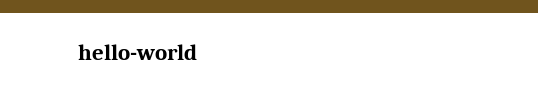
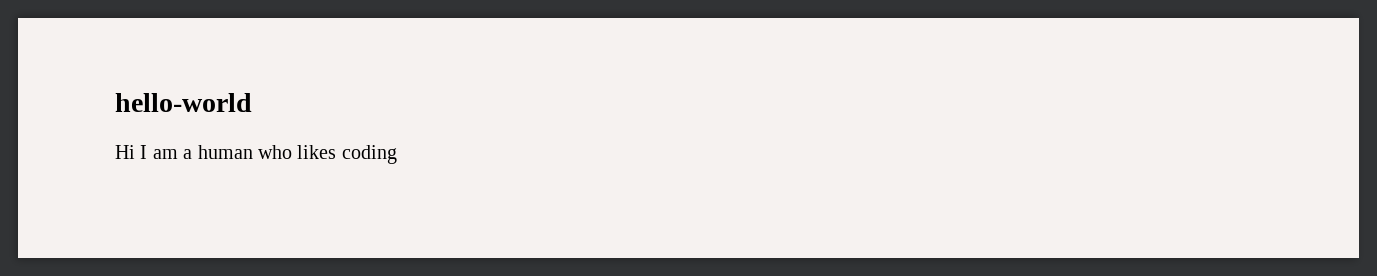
(197, 52) none -> [115,145,397,164] // Hi I am a human who likes coding

